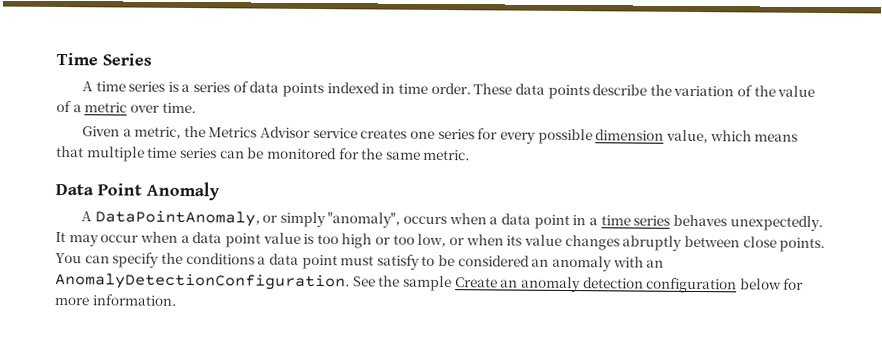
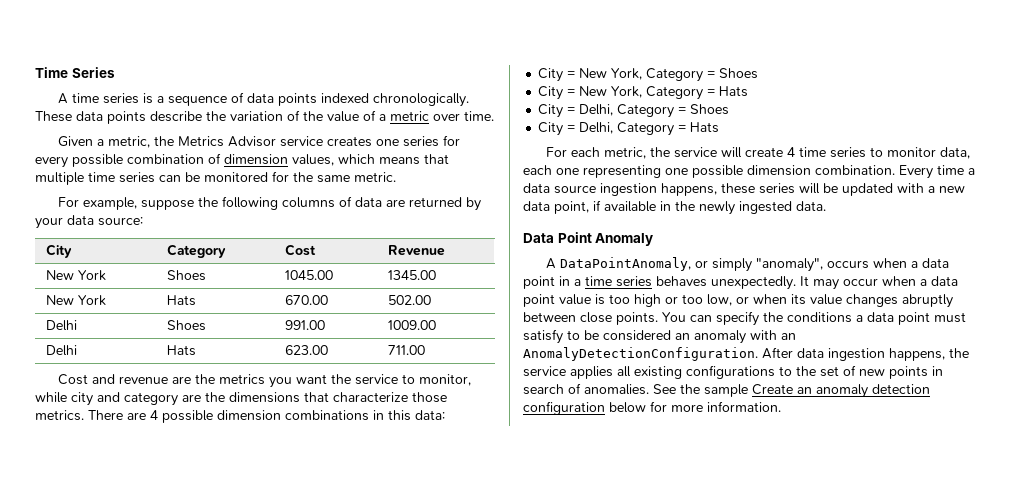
[193,82,231,93] series -> [168,96,228,106] sequence
[381,82,471,95] in time order. -> [373,93,470,107] chronologically.
[595,129,708,144] dimension value, -> [127,153,334,166] combination of dimension values,
(471, 155) none -> [58,196,482,211] [35,215,143,229] [45,244,72,258] [166,244,226,258] [284,244,316,256] [387,245,445,256] [45,270,106,281] [166,270,206,281] [284,270,333,280] [387,270,436,280] [45,295,106,306] [166,295,196,306] [284,295,328,305] [387,295,431,305] [45,320,77,331] [166,320,206,331] [284,320,325,330] [387,320,436,330] [45,345,77,356] [166,345,196,356] [284,345,328,355] [387,345,425,355] [58,374,472,388] [35,392,447,406] [35,410,445,423] [538,68,759,82] [538,86,749,100] [538,104,730,118] [538,122,720,136] [546,147,971,159] [523,165,975,179] [523,183,965,196] [523,200,826,215] // For example, suppose the following columns of data are returned by your data source: // City | Category | Cost | Revenue // New York | Shoes | 1045.00 | 1345.00 // New York | Hats | 670.00 | 502.00 // Delhi | Shoes | 991.00 | 1009.00 // Delhi | Hats | 623.00 | 711.00 // Cost and revenue are the metrics you want the service to monitor, while city and category are the dimensions that characterize those metrics. There are 4 possible dimension combinations in this data: // City = New York, Category = Shoes // City = New York, Category = Hats // City = Delhi, Category = Shoes // City = Delhi, Category = Hats // For each metric, the service will create 4 time series to monitor data, each one representing one possible dimension combination. Every time a data source ingestion happens, these series will be updated with a new data point, if available in the newly ingested data.
(350, 281) none -> [762,347,969,361] [523,365,943,379] [523,383,649,395] After data ingestion happens, the service applies all existing configurations to the set of new points in search of anomalies.

